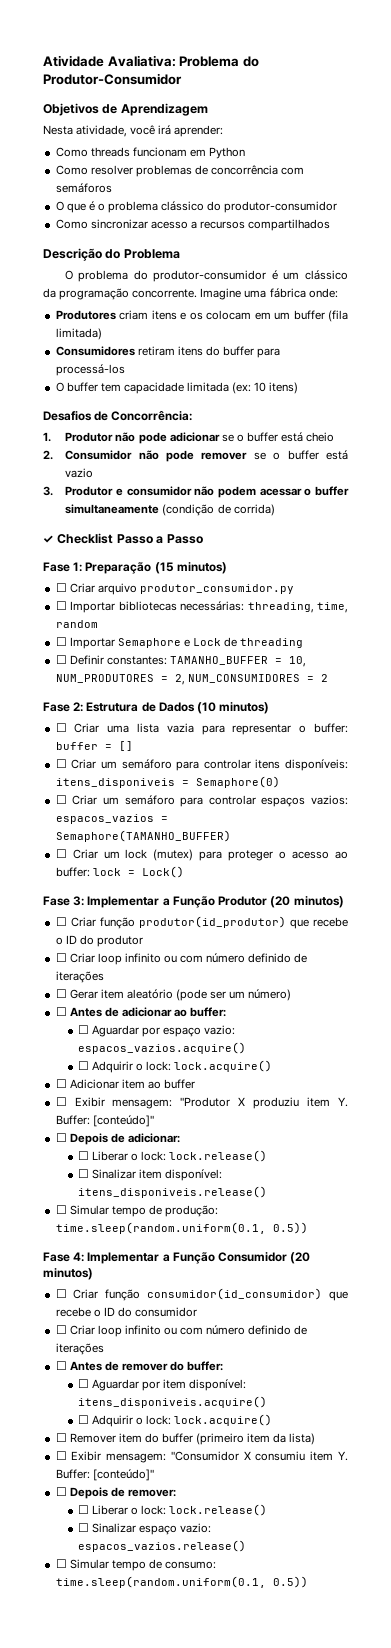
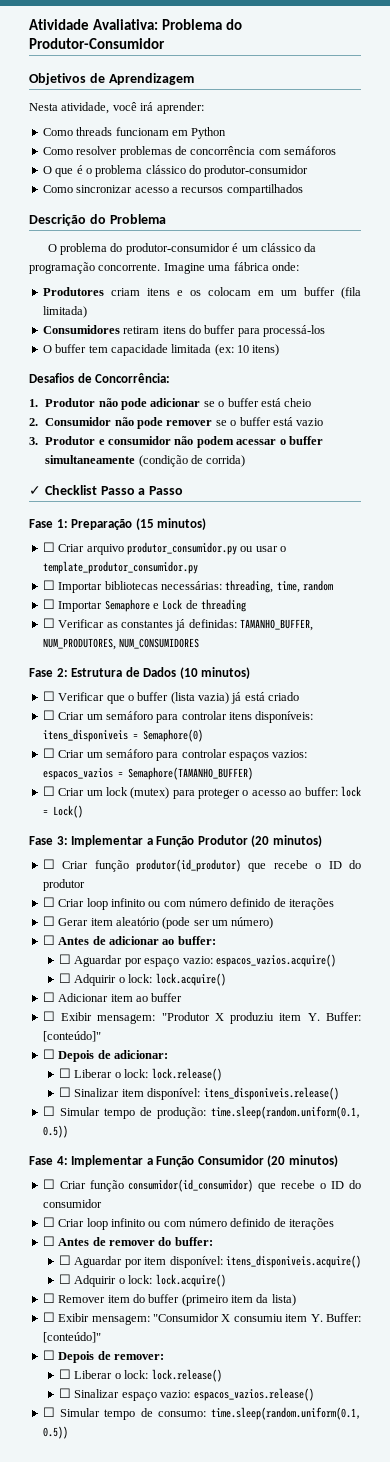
(294, 589) none -> [240,546,286,552] [42,561,198,574] ou usar o template_produtor_consumidor.py
[69,655,306,667] [55,674,185,685] Definir constantes: TAMANHO_BUFFER = 10, NUM_PRODUTORES = 2, -> [58,619,313,631] [42,638,116,650] Verificar as constantes já definidas: TAMANHO_BUFFER, NUM_PRODUTORES,
[306,674,328,682] = 2 -> (200, 643) none
[74,723,348,735] [55,741,133,751] Criar uma lista vazia para representar o buffer: buffer = [] -> [58,692,300,704] Verificar que o buffer (lista vazia) já está criado

